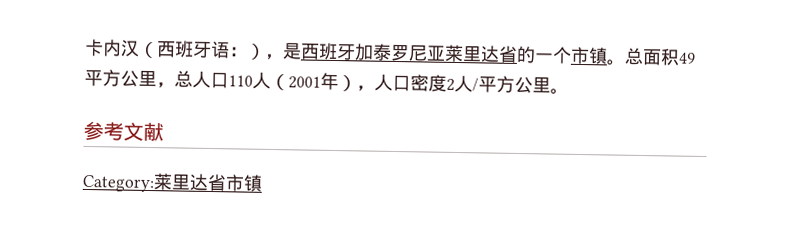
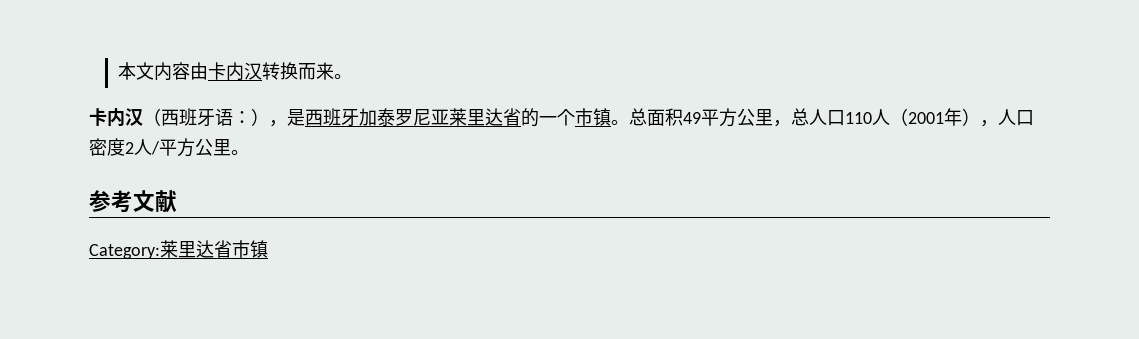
(84, 47) none -> [117,62,352,81] 本文内容由卡内汉转换而来。 //

